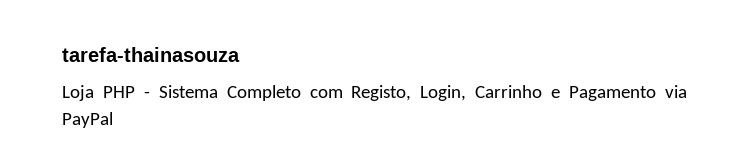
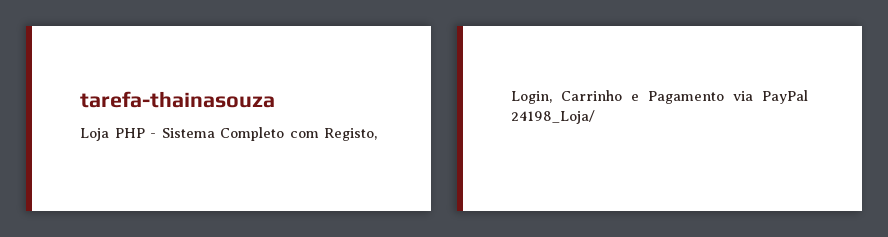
(113, 120) none -> [511,110,595,124] 24198_Loja/

